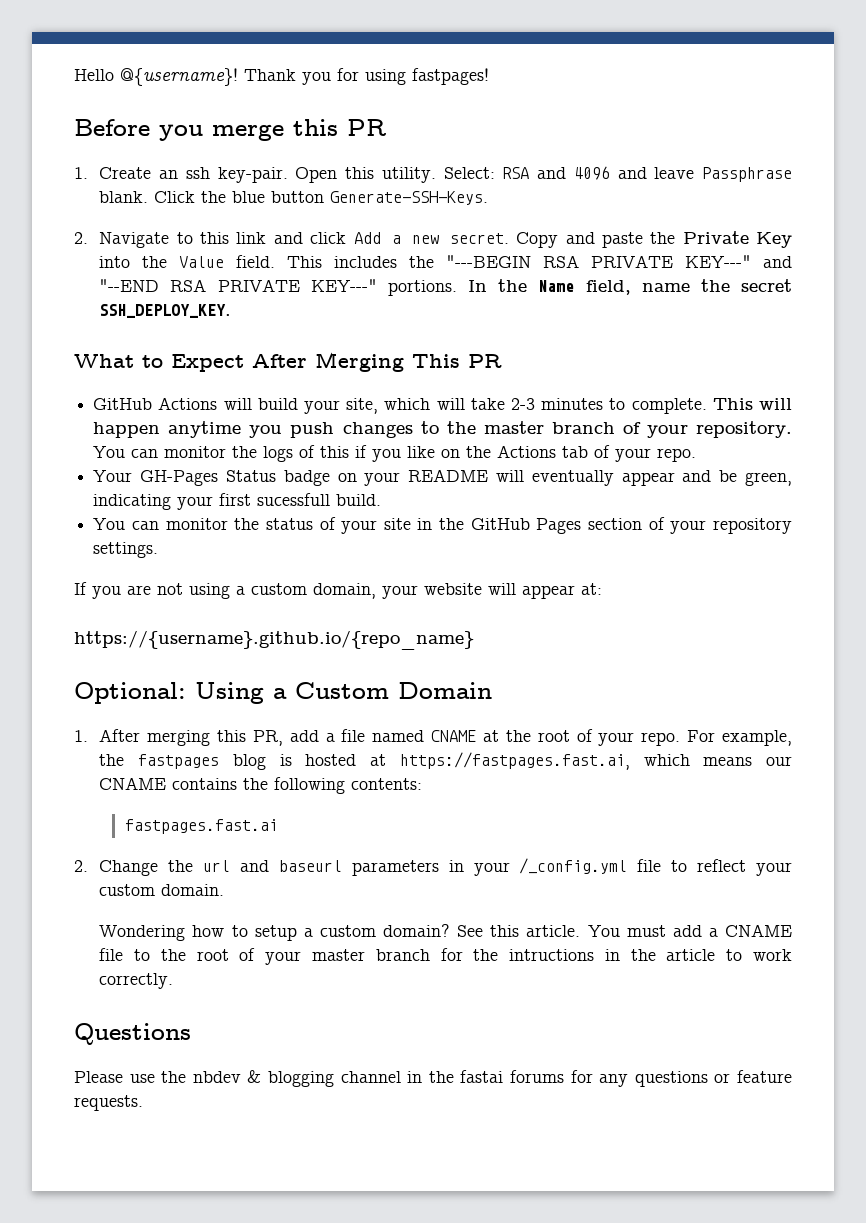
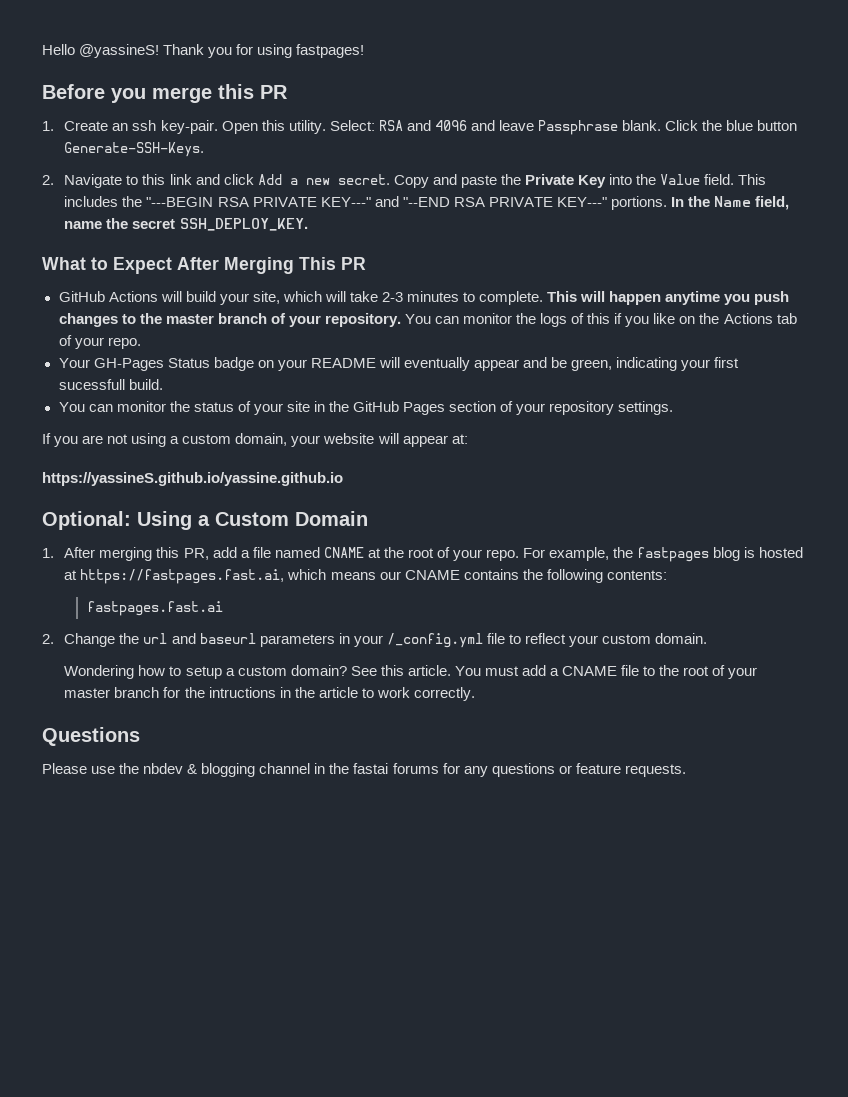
[120,68,238,86] @{username}! -> [79,44,160,58] @yassineS!
[74,630,474,650] https://{username}.github.io/{repo_name} -> [42,472,343,486] https://yassineS.github.io/yassine.github.io

